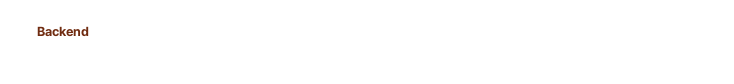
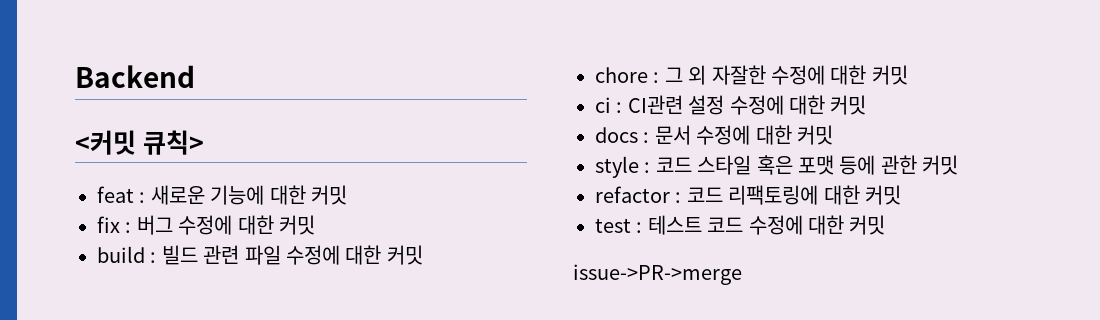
(89, 31) none -> [75,130,204,155] [97,185,347,205] [97,215,315,235] [97,245,423,265] [595,65,908,85] [595,95,867,115] [595,125,833,145] [595,155,959,178] [595,185,901,205] [595,215,886,235] [573,264,742,285] // <커밋 큐칙> // feat : 새로운 기능에 대한 커밋 // fix : 버그 수정에 대한 커밋 // build : 빌드 관련 파일 수정에 대한 커밋 // chore : 그 외 자잘한 수정에 대한 커밋 // ci : CI관련 설정 수정에 대한 커밋 // docs : 문서 수정에 대한 커밋 // style : 코드 스타일 혹은 포맷 등에 관한 커밋 // refactor : 코드 리팩토링에 대한 커밋 // test : 테스트 코드 수정에 대한 커밋 // issue->PR->merge

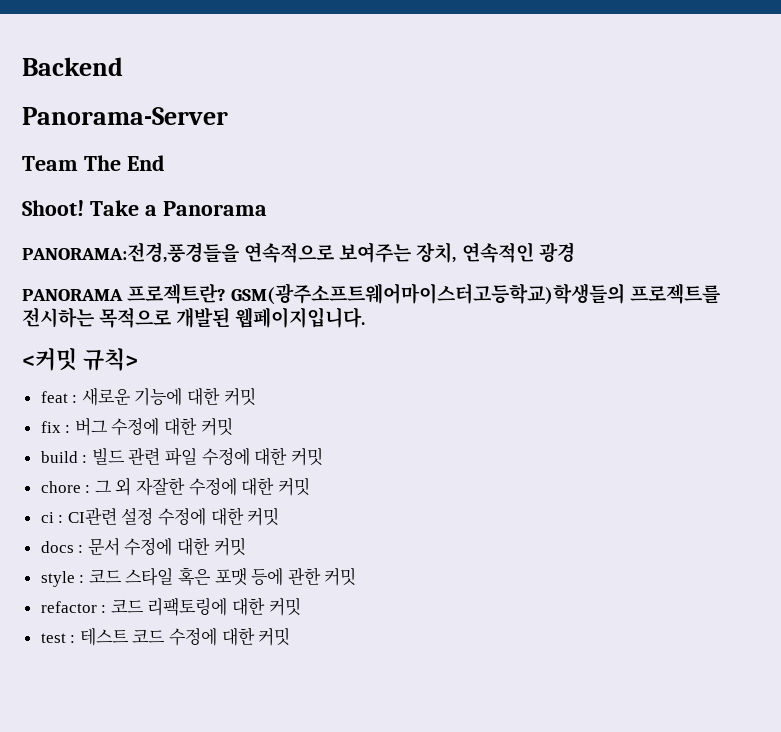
(195, 76) none -> [22,107,228,125] [22,155,165,171] [22,200,267,216] [22,242,575,263] [22,283,722,305] [22,307,366,328] // Panorama-Server // Team The End // Shoot! Take a Panorama // PANORAMA:전경,풍경들을 연속적으로 보여주는 장치, 연속적인 광경 // PANORAMA 프로젝트란? GSM(광주소프트웨어마이스터고등학교)학생들의 프로젝트를 전시하는 목적으로 개발된 웹페이지입니다.
[142,130,204,155] 큐칙> -> [82,348,138,371] 규칙>
[573,264,742,285] // issue->PR->merge -> (291, 636) none

